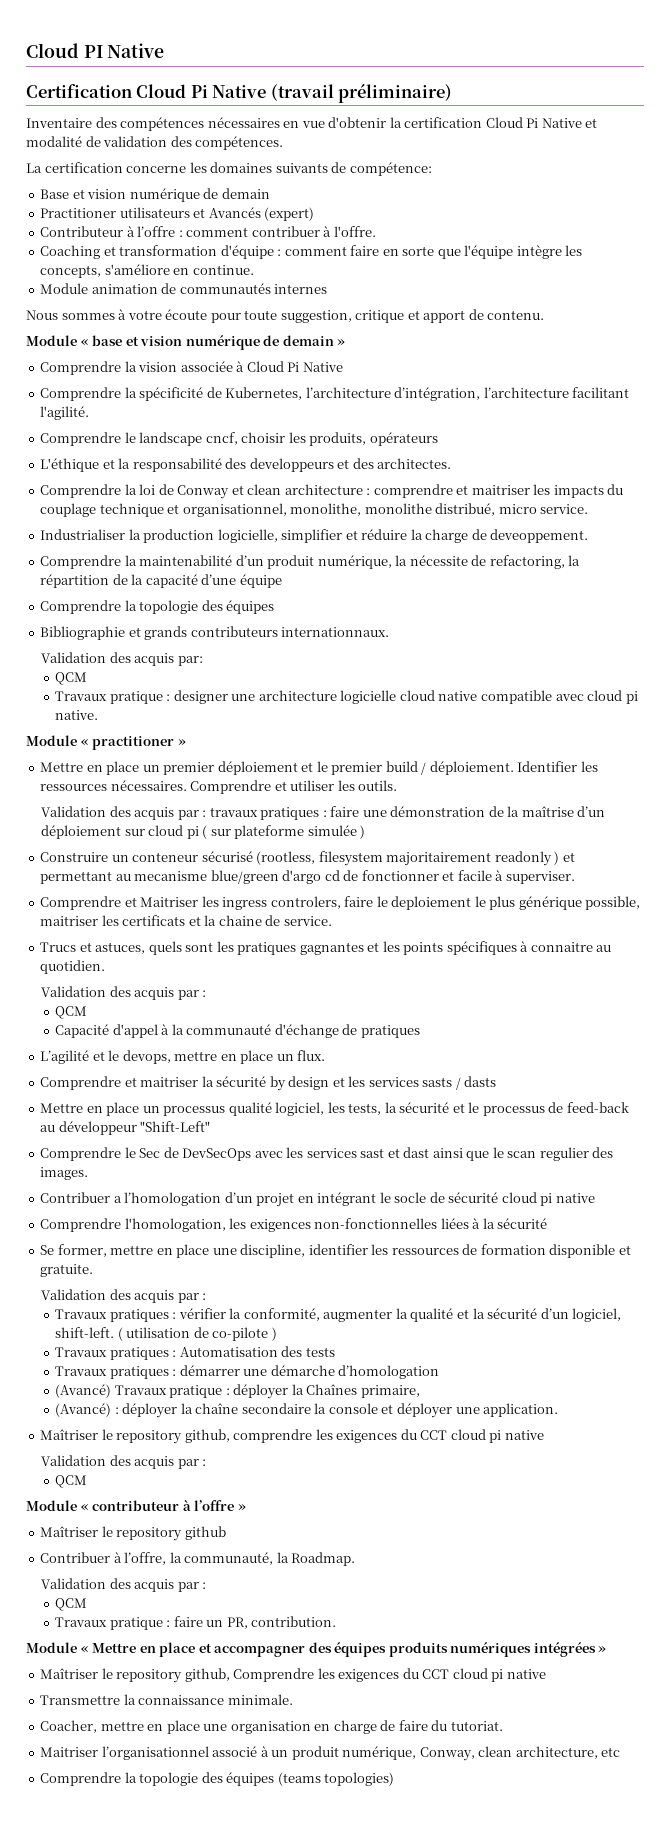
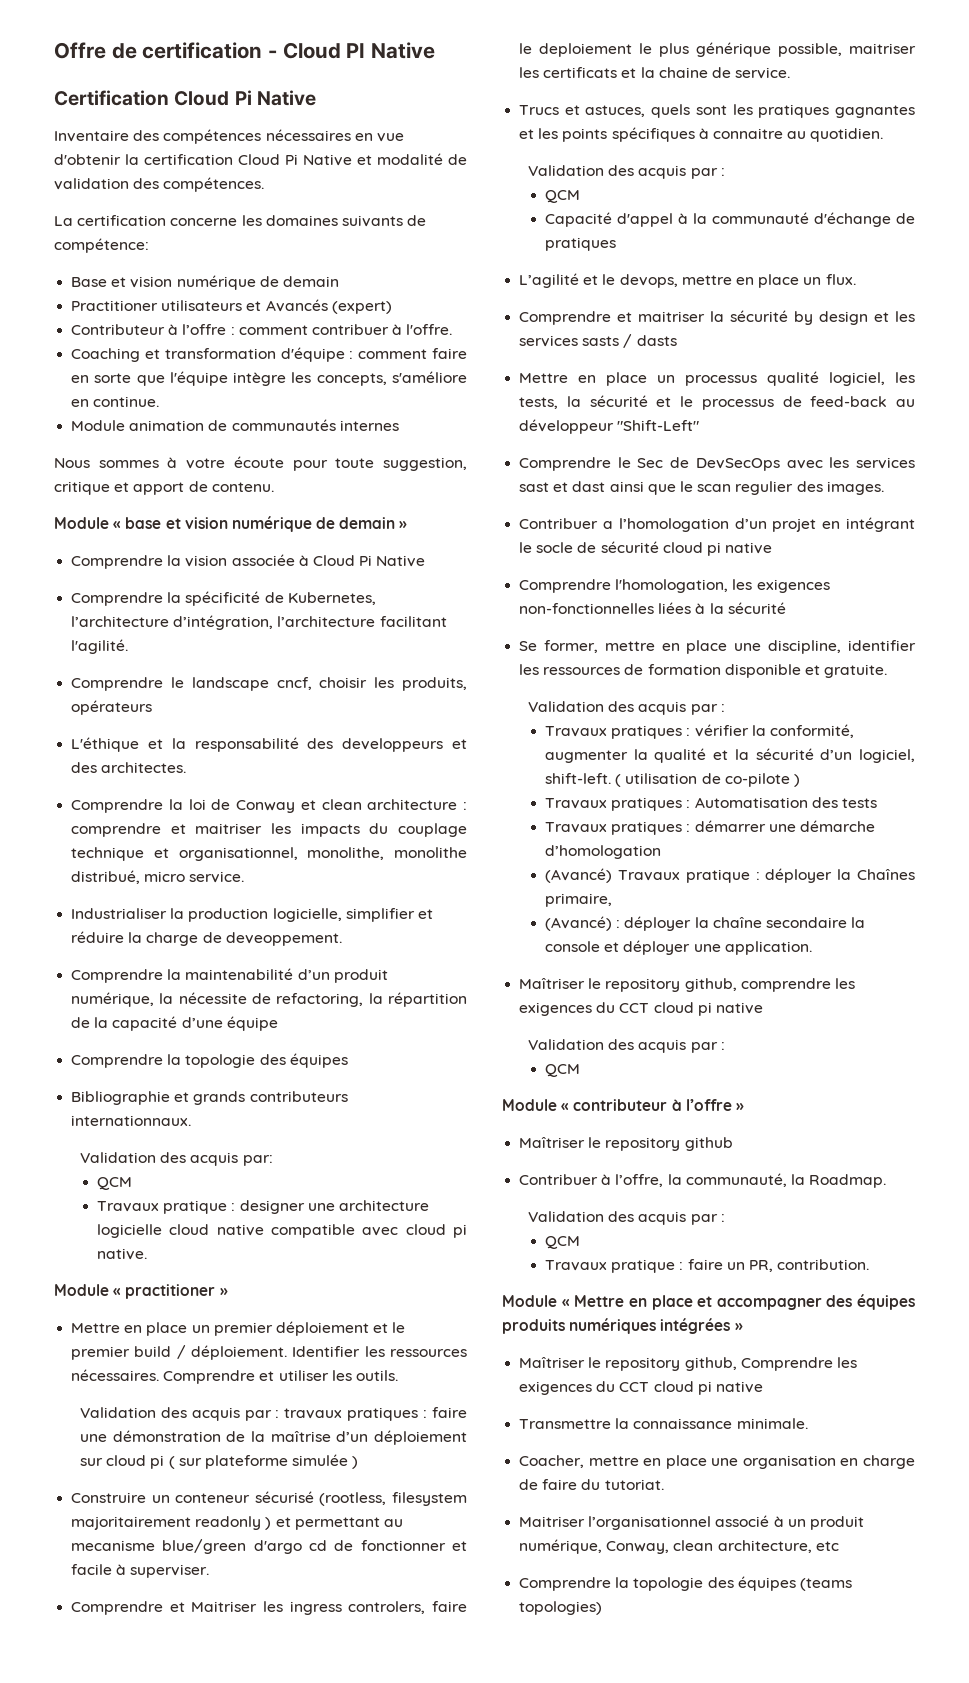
(26, 50) none -> [54,42,278,59] Offre de certification -
[270,84,453,103] (travail préliminaire) -> (316, 98) none

